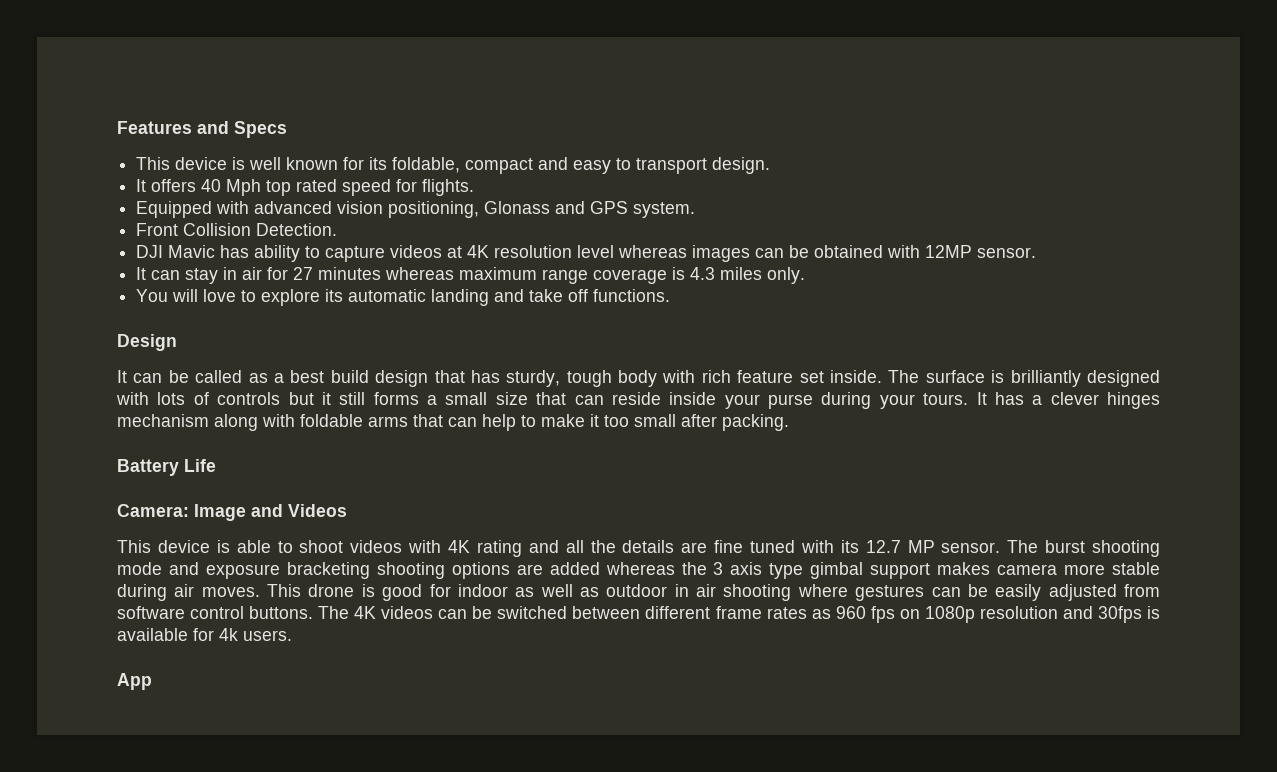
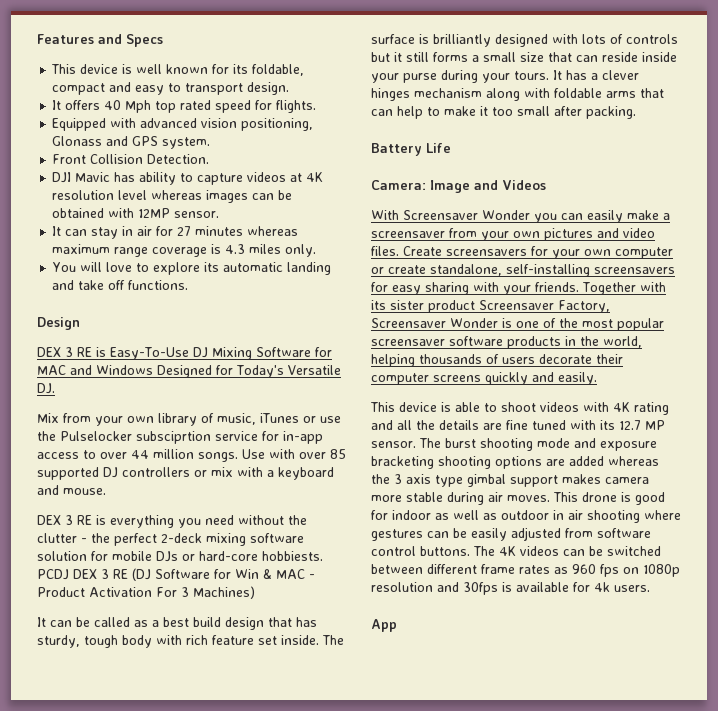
(177, 342) none -> [37,347,332,360] [37,365,341,378] [37,383,55,394] [37,413,341,426] [37,431,323,444] [37,449,346,462] [37,467,334,480] [37,485,106,495] [37,515,307,528] [37,533,304,546] [37,551,323,562] [37,568,315,581] [37,586,255,599] // DEX 3 RE is Easy-To-Use DJ Mixing Software for MAC and Windows Designed for Today's Versatile DJ. // Mix from your own library of music, iTunes or use the Pulselocker subsciprtion service for in-app access to over 44 million songs. Use with over 85 supported DJ controllers or mix with a keyboard and mouse. // DEX 3 RE is everything you need without the clutter - the perfect 2-deck mixing software solution for mobile DJs or hard-core hobbiests. PCDJ DEX 3 RE (DJ Software for Win & MAC - Product Activation For 3 Machines)
(347, 510) none -> [371,210,670,223] [371,228,655,241] [371,246,673,259] [371,264,675,277] [371,282,666,295] [371,300,610,313] [371,318,664,331] [371,336,642,349] [371,354,623,367] [371,372,597,385] // With Screensaver Wonder you can easily make a screensaver from your own pictures and video files. Create screensavers for your own computer or create standalone, self-installing screensavers for easy sharing with your friends. Together with its sister product Screensaver Factory, Screensaver Wonder is one of the most popular screensaver software products in the world, helping thousands of users decorate their computer screens quickly and easily.

